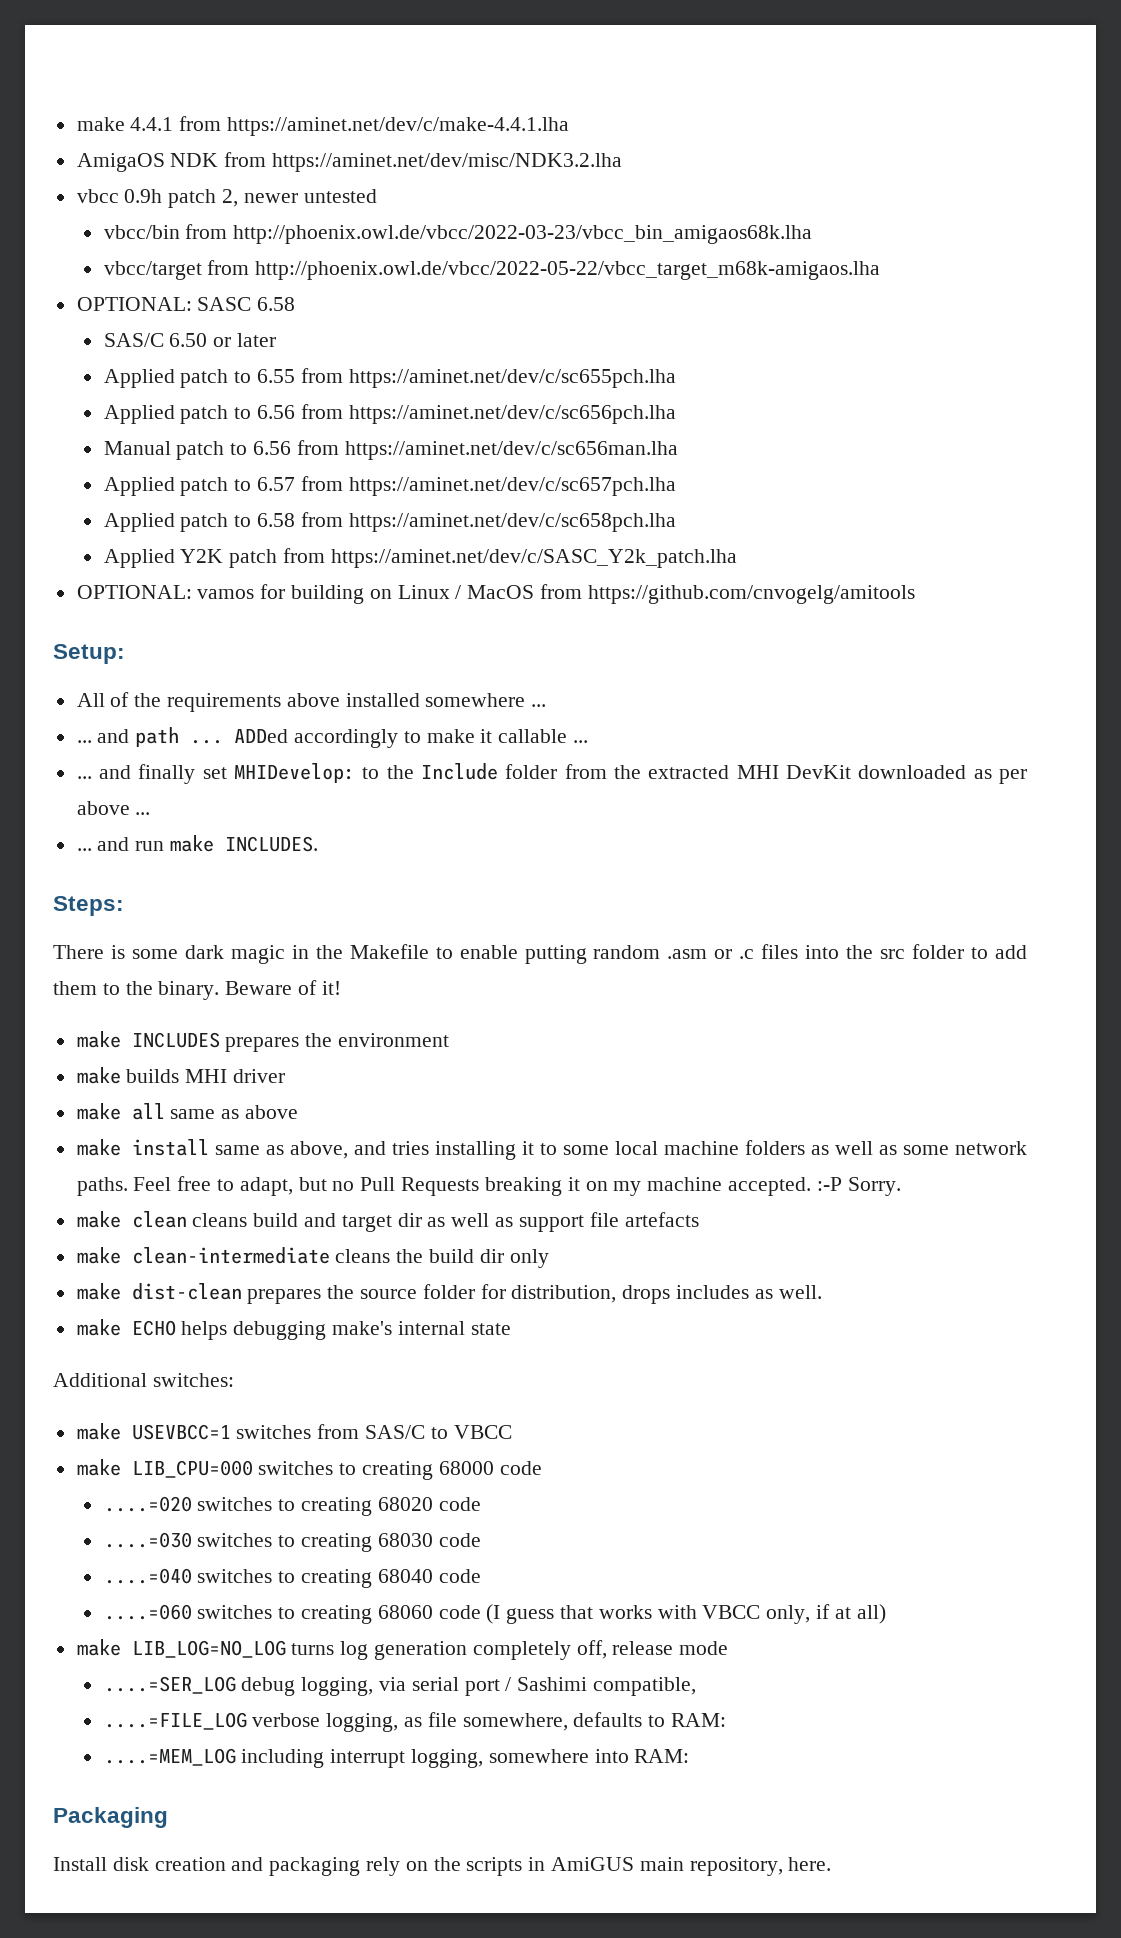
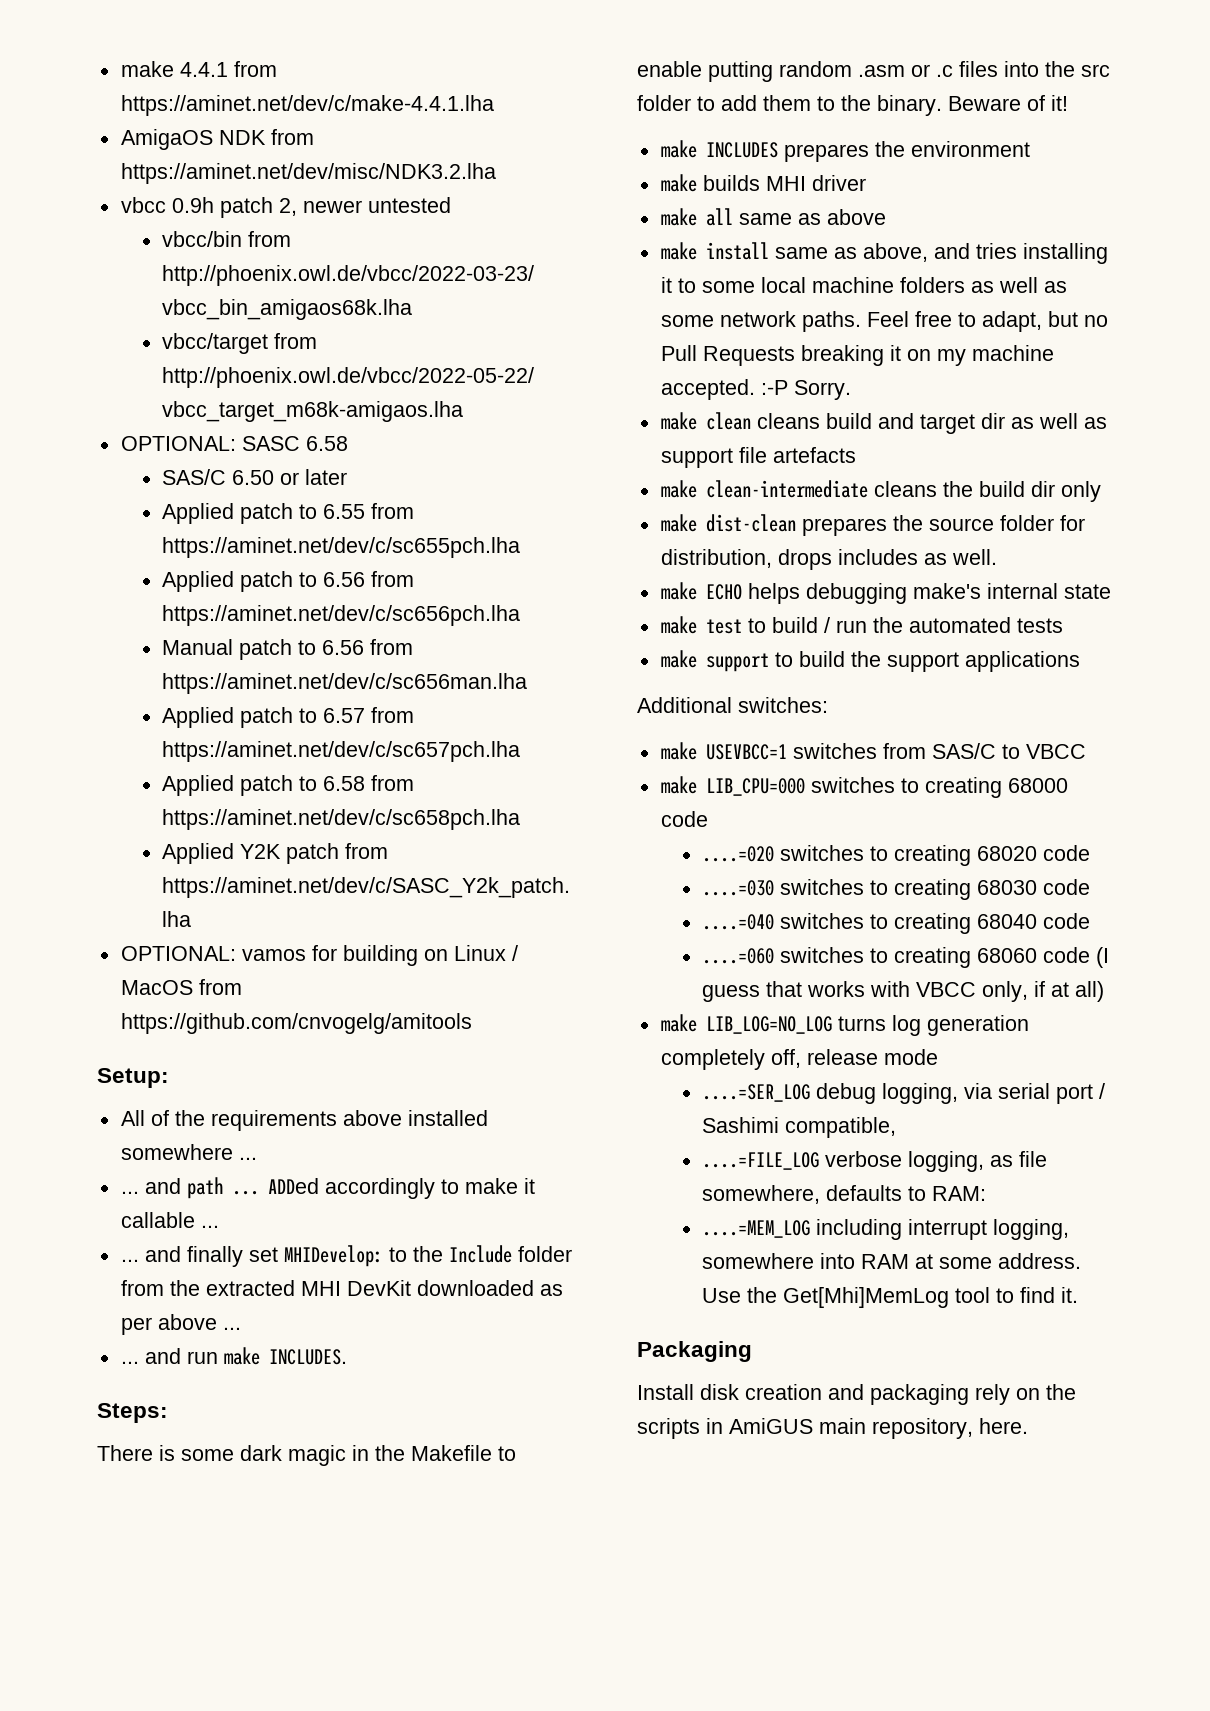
(511, 1329) none -> [660,616,1063,634] [660,650,1080,672] // make test to build / run the automated tests // make support to build the support applications
[634,1749,690,1763] RAM: -> [860,1253,1081,1269] [701,1287,1078,1308] RAM at some address. Use the Get[Mhi]MemLog tool to find it.

